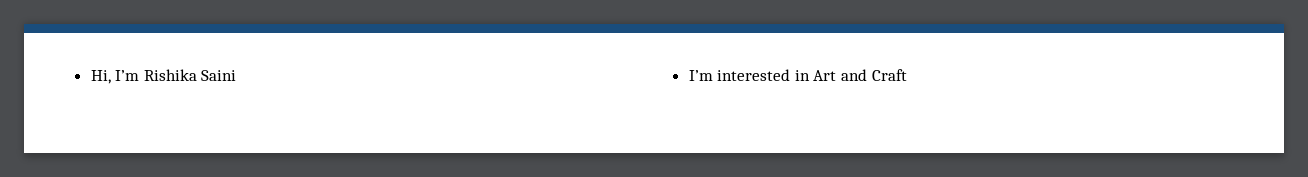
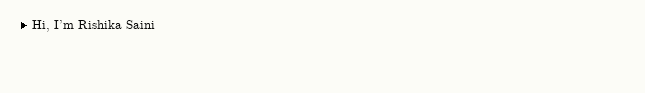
[688,69,907,81] // I’m interested in Art and Craft -> (156, 24) none

